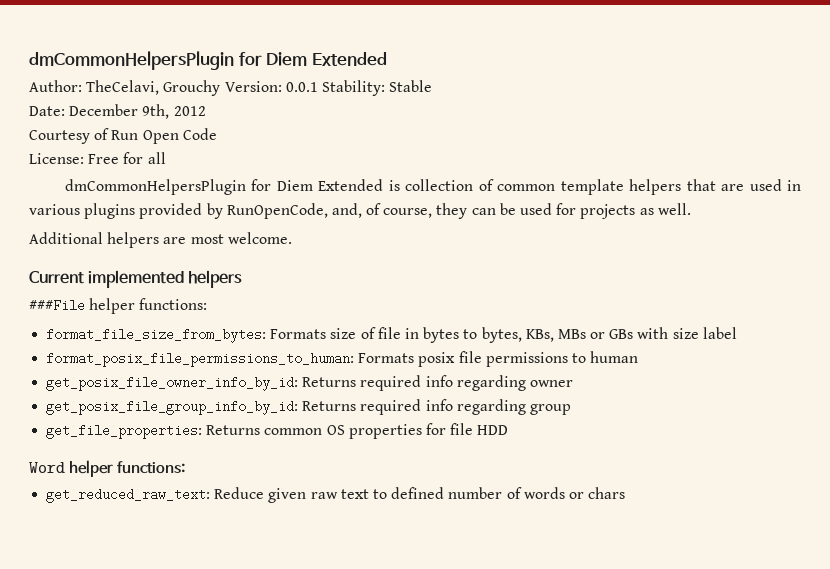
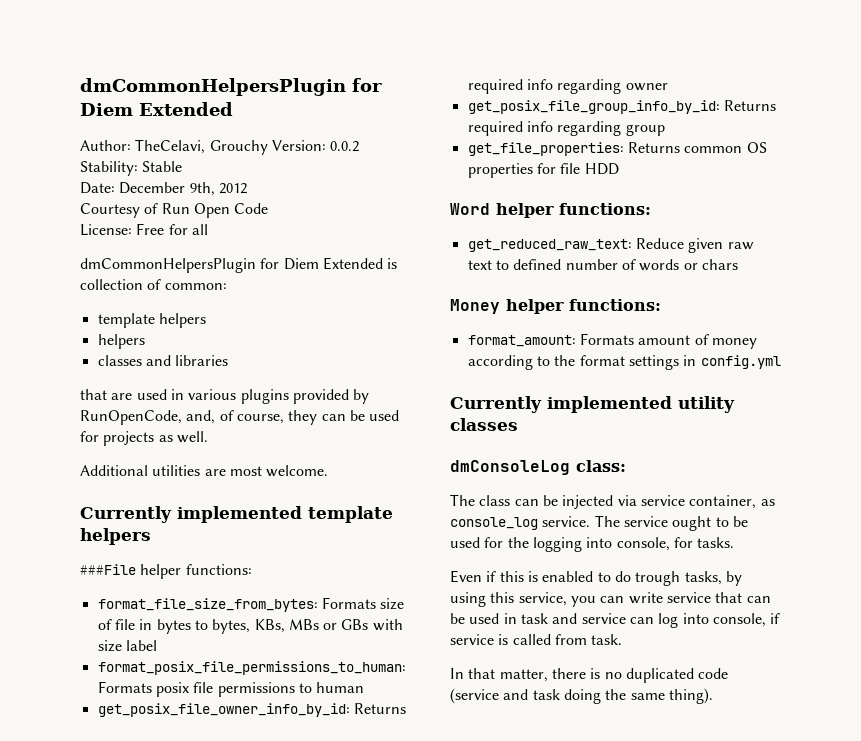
[285,82,318,92] 0.0.1 -> [330,141,360,152] 0.0.2
[497,179,682,195] common template helpers -> [164,283,227,290] [97,313,206,328] [97,334,145,349] [97,355,229,366] common: // template helpers // helpers // classes and libraries //
[107,232,160,248] helpers -> [152,465,201,476] utilities
[29,270,185,288] Current implemented -> [80,506,393,523] Currently implemented template
(626, 493) none -> [450,299,661,314] [467,333,757,349] [467,355,781,370] [450,396,735,413] [450,418,518,431] [450,460,626,475] [450,494,775,509] [450,515,748,531] [450,537,735,552] [450,570,742,586] [450,592,771,607] [450,613,781,628] [450,634,623,645] [450,668,729,683] [450,688,713,704] // Money helper functions: // format_amount: Formats amount of money according to the format settings in config.yml // Currently implemented utility classes // dmConsoleLog class: // The class can be injected via service container, as console_log service. The service ought to be used for the logging into console, for tasks. // Even if this is enabled to do trough tasks, by using this service, you can write service that can be used in task and service can log into console, if service is called from task. // In that matter, there is no duplicated code (service and task doing the same thing).

